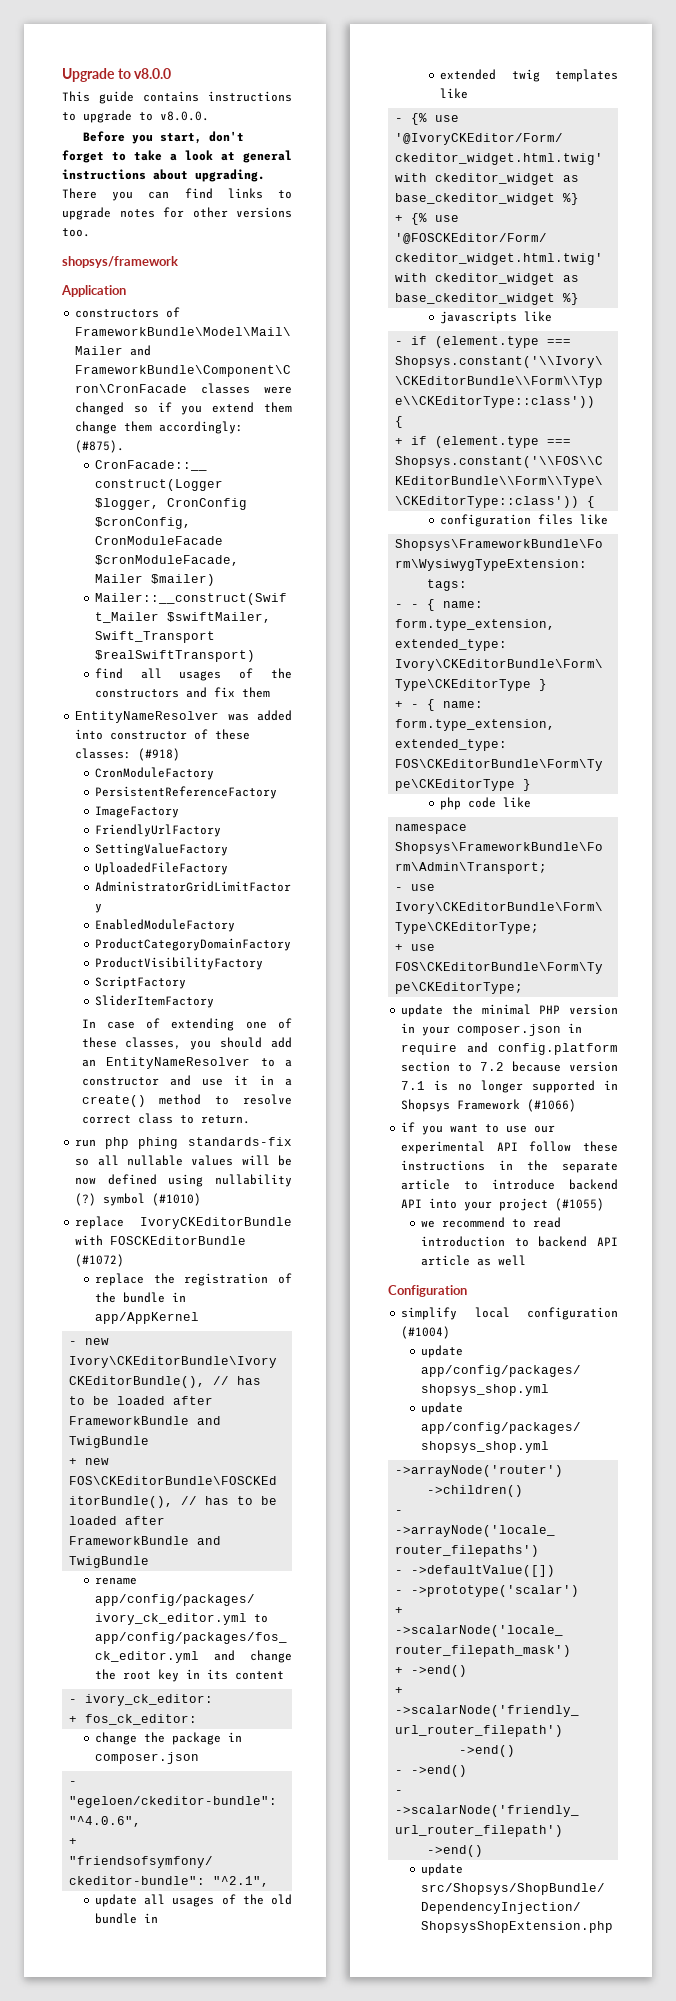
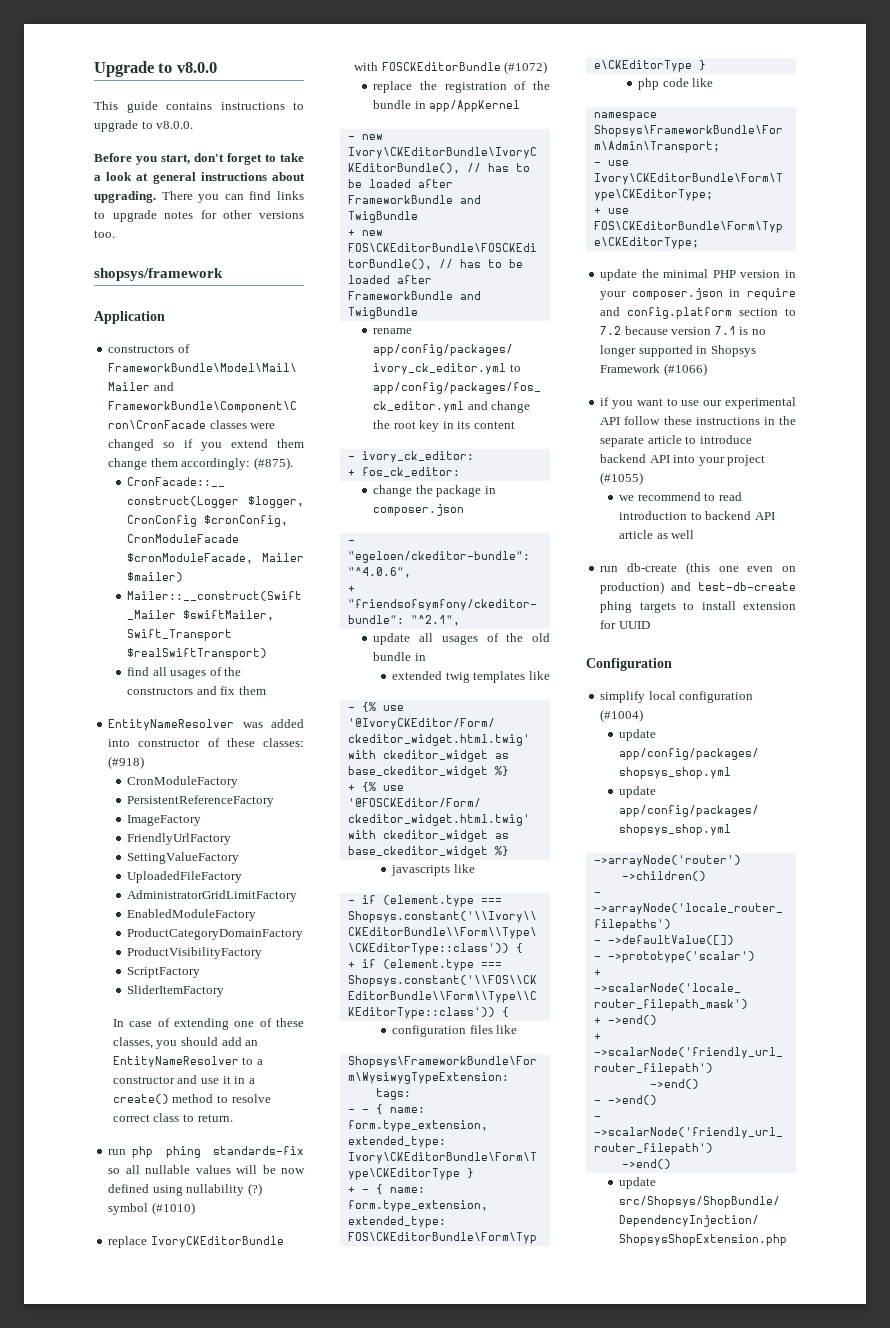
(526, 1260) none -> [600,562,796,575] [600,581,796,594] [600,601,796,613] [600,620,650,629] // run db-create (this one even on production) and test-db-create phing targets to install extension for UUID

